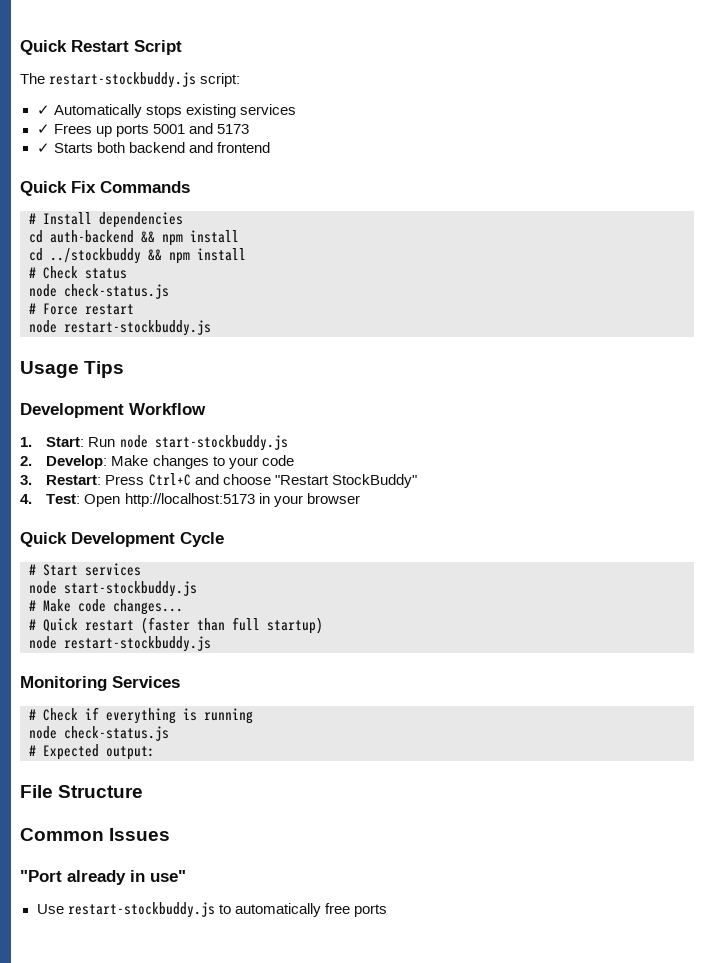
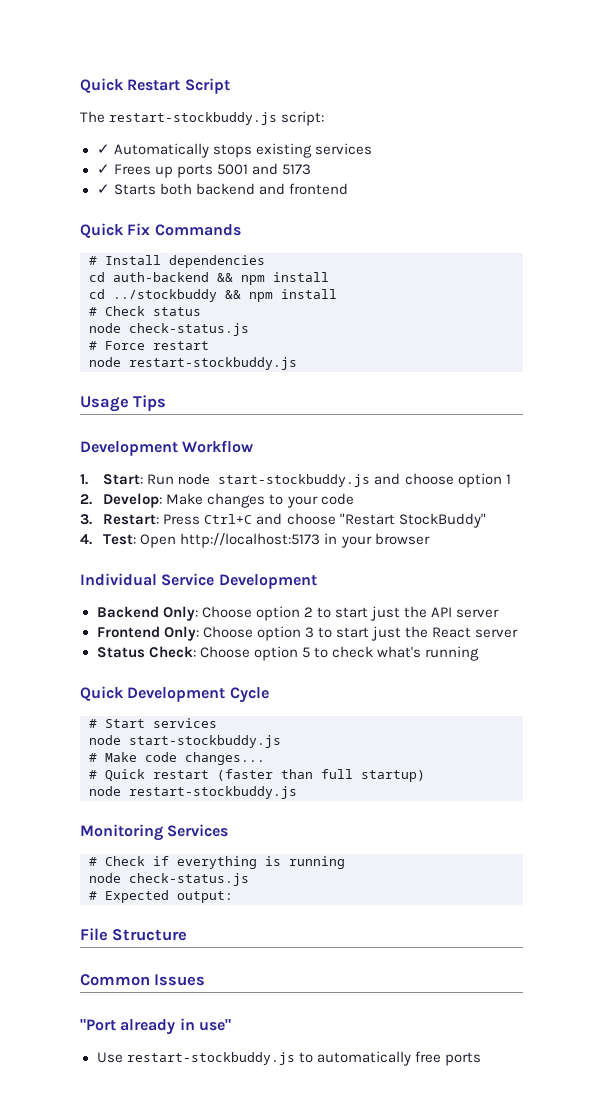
(288, 443) none -> [374,473,511,488] and choose option 1
(360, 498) none -> [80,573,317,589] [96,606,500,621] [96,626,519,641] [96,646,479,661] // Individual Service Development // Backend Only: Choose option 2 to start just the API server // Frontend Only: Choose option 3 to start just the React server // Status Check: Choose option 5 to check what's running

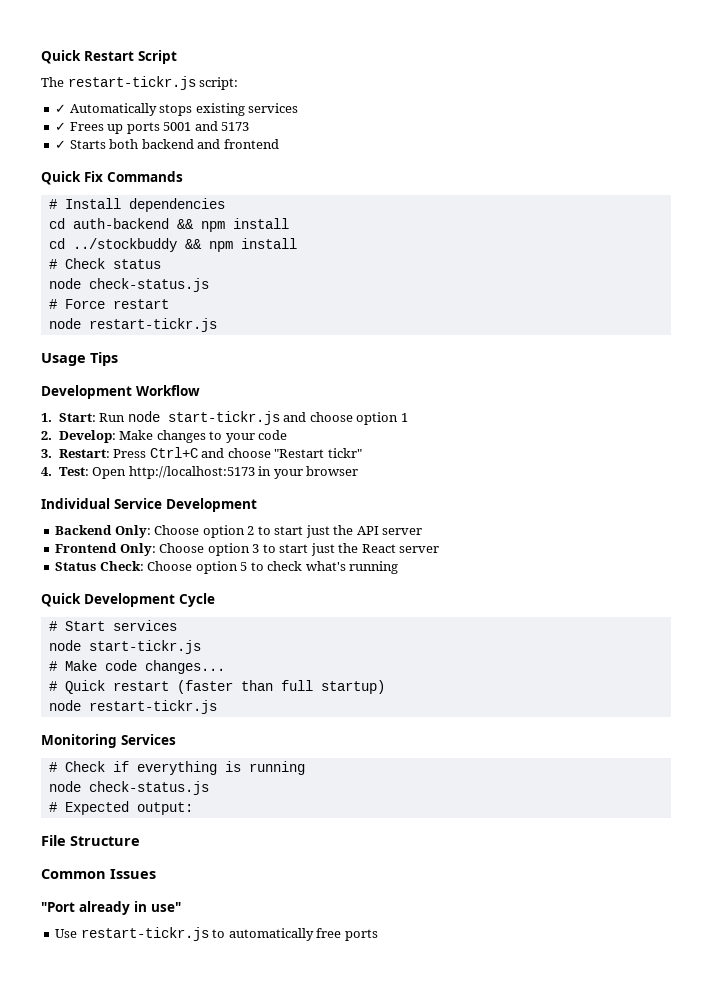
[109,112,278,125] restart-stockbuddy.js -> [67,76,196,90] restart-tickr.js
[129,357,297,370] restart-stockbuddy.js -> [88,318,217,332] restart-tickr.js
[218,474,371,487] start-stockbuddy.js -> [167,411,280,425] start-tickr.js
[398,513,486,528] StockBuddy" -> [327,448,362,458] tickr"
[129,735,281,748] start-stockbuddy.js -> [88,640,201,654] start-tickr.js
[129,786,297,799] restart-stockbuddy.js -> [88,700,217,714] restart-tickr.js
[126,1052,295,1065] restart-stockbuddy.js -> [80,927,209,941] restart-tickr.js

